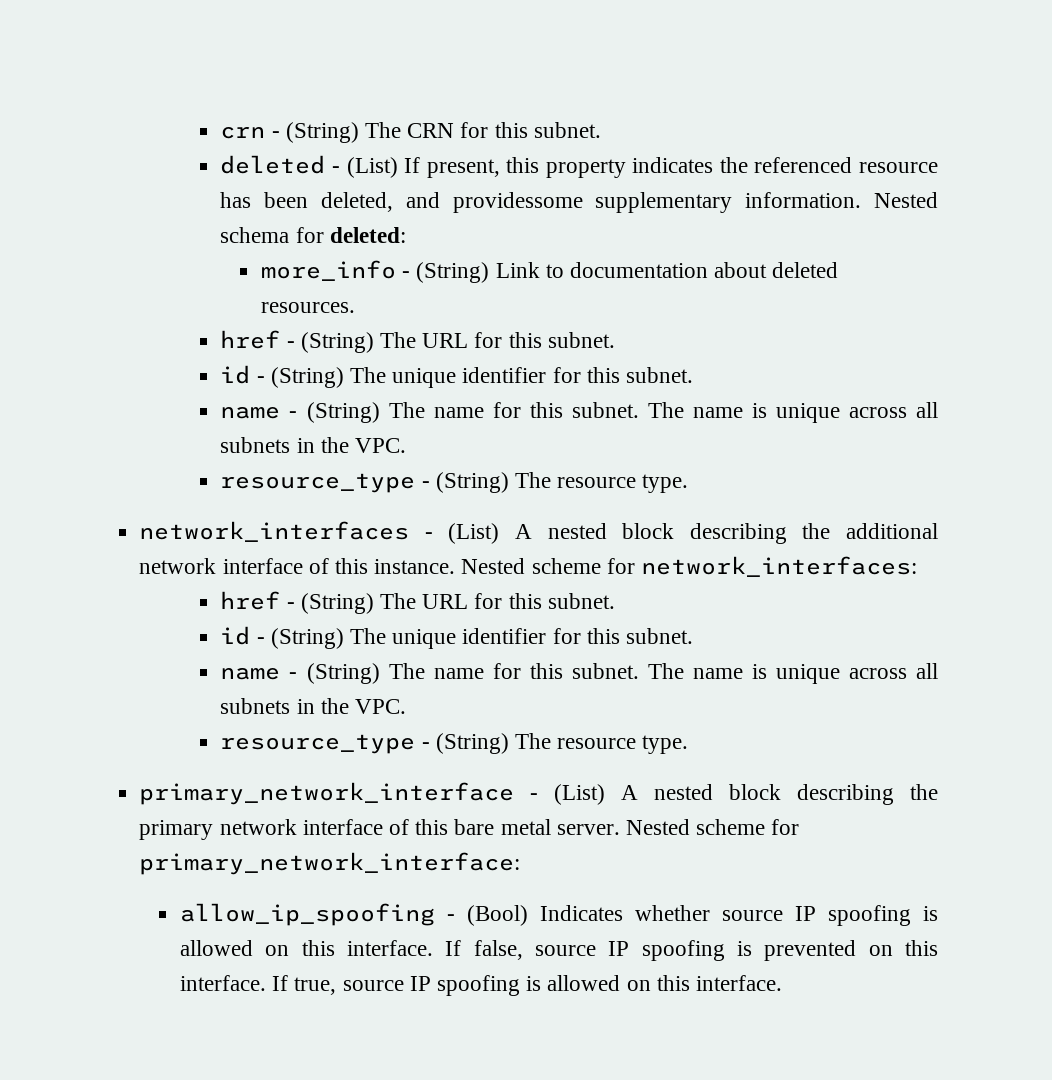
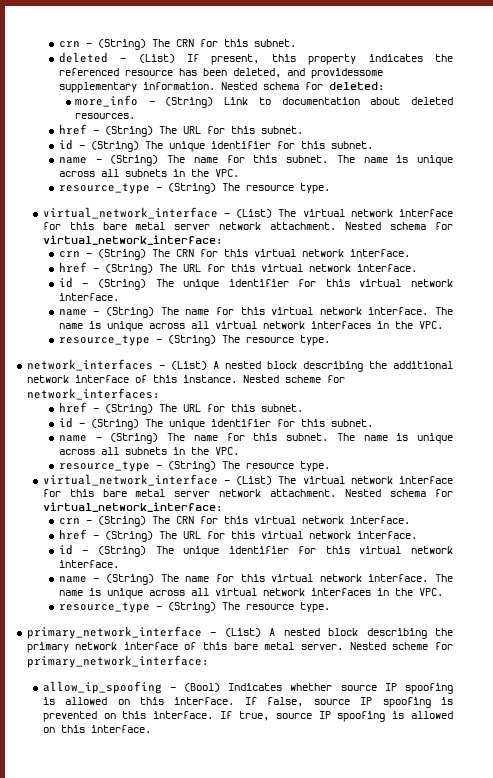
(689, 483) none -> [42,207,453,219] [42,222,453,230] [42,235,222,245] [58,249,410,260] [58,262,417,275] [58,277,453,290] [58,293,119,301] [58,307,453,318] [58,321,443,332] [58,335,330,346] // virtual_network_interface - (List) The virtual network interface for this bare metal server network attachment. Nested schema for virtual_network_interface: // crn - (String) The CRN for this virtual network interface. // href - (String) The URL for this virtual network interface. // id - (String) The unique identifier for this virtual network interface. // name - (String) The name for this virtual network interface. The name is unique across all virtual network interfaces in the VPC. // resource_type - (String) The resource type.
(689, 744) none -> [42,474,453,486] [42,489,453,497] [42,502,222,512] [58,516,410,527] [58,529,417,542] [58,544,453,557] [58,560,119,568] [58,574,453,585] [58,588,443,599] [58,602,330,613] // virtual_network_interface - (List) The virtual network interface for this bare metal server network attachment. Nested schema for virtual_network_interface: // crn - (String) The CRN for this virtual network interface. // href - (String) The URL for this virtual network interface. // id - (String) The unique identifier for this virtual network interface. // name - (String) The name for this virtual network interface. The name is unique across all virtual network interfaces in the VPC. // resource_type - (String) The resource type.

